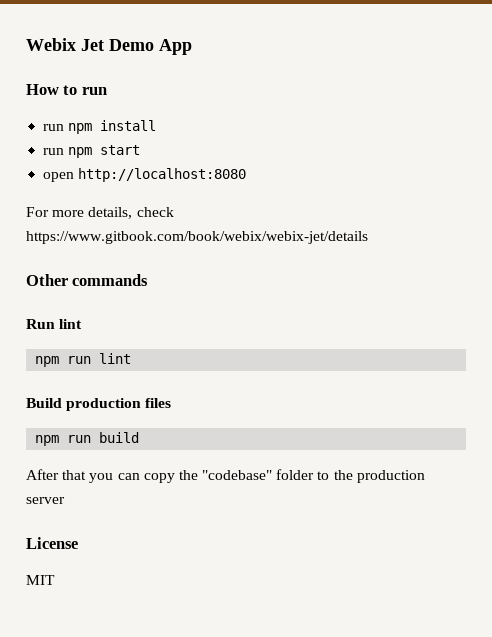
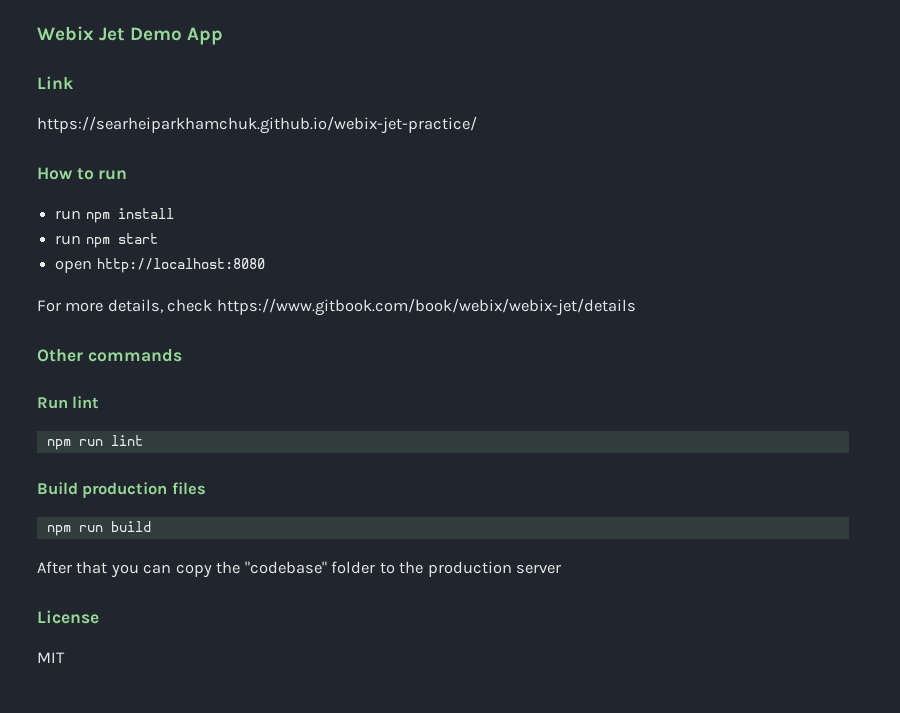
(192, 47) none -> [37,76,74,89] [37,116,477,134] // Link // https://searheiparkhamchuk.github.io/webix-jet-practice/

